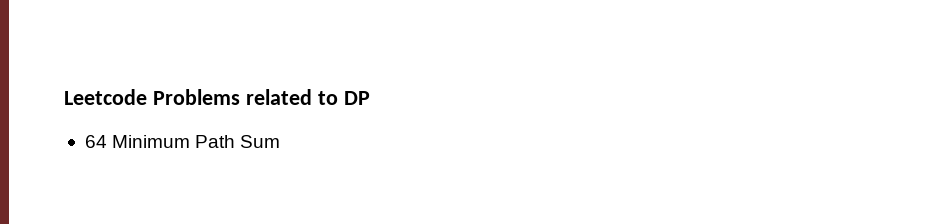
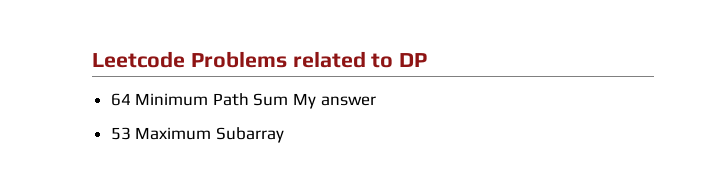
(281, 141) none -> [293,93,376,109] [110,127,284,143] My answer // 53 Maximum Subarray

